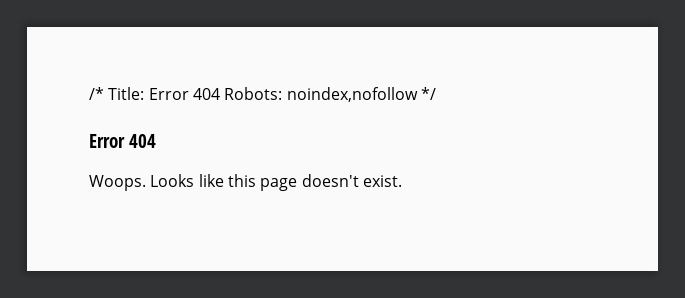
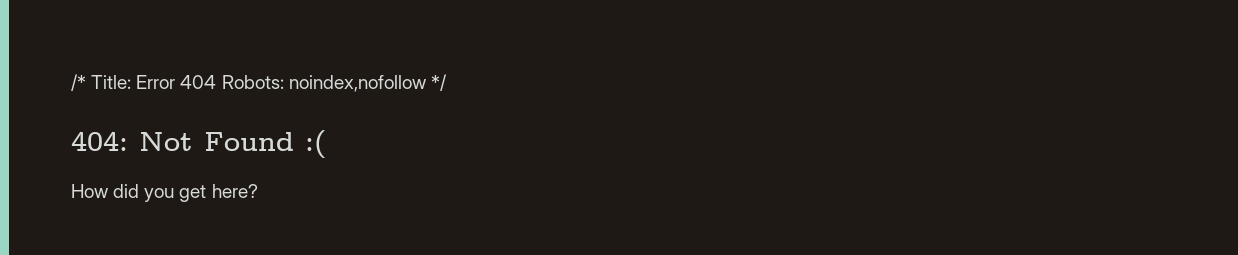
[89,134,156,148] [89,174,402,191] Error 404 // Woops. Looks like this page doesn't exist. -> [71,130,327,158] [71,184,258,202] 404: Not Found :( // How did you get here?

